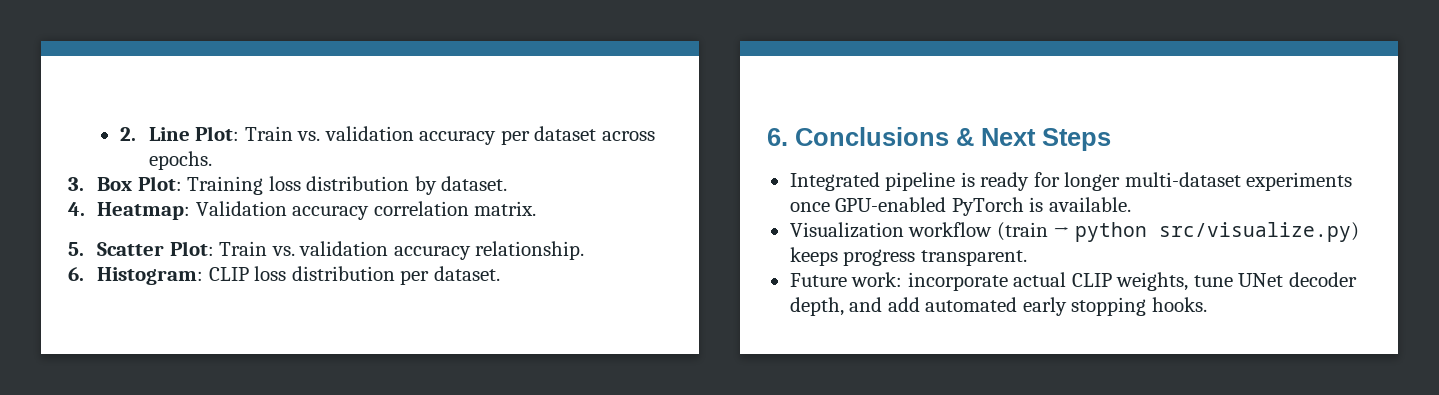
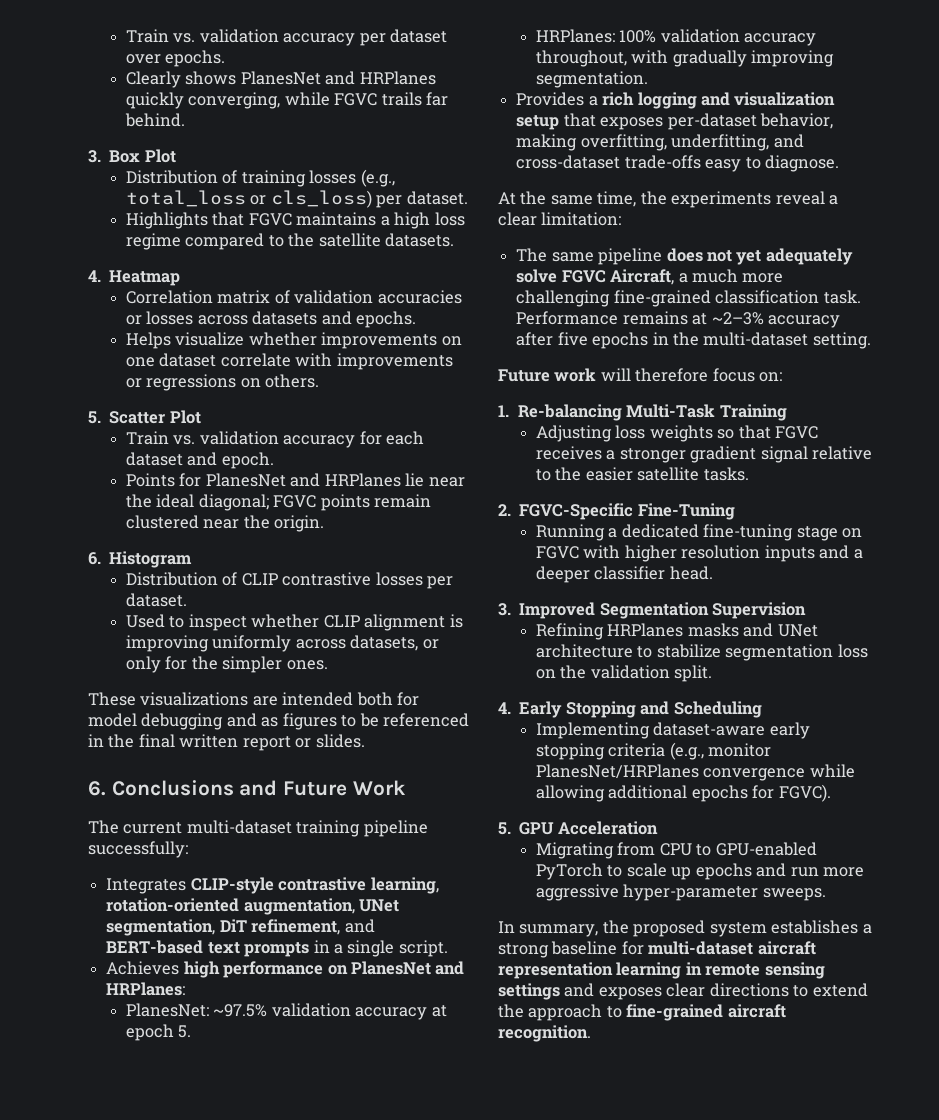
[119,126,240,141] 2. Line Plot: -> (125, 36) none
[601,131,655,141] [148,151,212,170] [68,176,508,195] [68,201,537,220] across epochs. // 3. Box Plot: Training loss distribution by dataset. // 4. Heatmap: Validation accuracy correlation matrix. -> [125,50,226,67] [125,71,436,88] [125,92,449,109] [124,113,185,127] [88,149,176,163] [125,169,395,187] [125,190,468,208] [125,212,465,229] [125,233,455,250] [88,270,181,286] [125,290,462,304] [125,311,417,328] [125,332,462,349] [125,353,453,370] [125,374,320,391] over epochs. // Clearly shows PlanesNet and HRPlanes quickly converging, while FGVC trails far behind. // 3. Box Plot // Distribution of training losses (e.g., total_loss or cls_loss) per dataset. // Highlights that FGVC maintains a high loss regime compared to the satellite datasets. // 4. Heatmap // Correlation matrix of validation accuracies or losses across datasets and epochs. // Helps visualize whether improvements on one dataset correlate with improvements or regressions on others.
[169,241,585,260] [68,266,500,285] [767,127,1111,151] [789,172,1353,191] [789,197,1131,216] [789,222,1359,242] [789,247,1027,266] [789,272,1357,291] [789,297,1207,316] Plot: Train vs. validation accuracy relationship. // 6. Histogram: CLIP loss distribution per dataset. // 6. Conclusions & Next Steps // Integrated pipeline is ready for longer multi-dataset experiments once GPU-enabled PyTorch is available. // Visualization workflow (train → python src/visualize.py) keeps progress transparent. // Future work: incorporate actual CLIP weights, tune UNet decoder depth, and add automated early stopping hooks. -> [169,410,201,424] [125,431,425,448] [125,452,274,469] [125,473,465,487] [125,494,432,511] [125,515,325,532] [88,551,193,568] [125,572,454,589] [125,593,187,607] [125,614,463,631] [125,635,439,652] [125,656,328,673] [88,692,420,706] [88,713,470,730] [88,734,365,751] [88,780,406,796] [88,820,428,837] [88,841,188,858] [106,877,439,894] [106,898,400,915] [106,919,375,936] [106,940,448,957] [106,961,465,978] [106,982,186,996] [125,1003,447,1020] [125,1024,192,1041] [535,29,817,46] [535,50,835,67] [535,71,648,88] [516,92,836,109] [516,113,833,130] [516,134,804,151] [516,155,839,172] [498,191,839,208] [498,212,622,226] [516,248,853,265] [516,269,784,285] [516,290,861,307] [516,311,840,328] [516,332,871,349] [498,368,783,382] [498,404,787,421] [535,425,819,442] [535,446,873,463] [535,467,749,481] [498,503,735,520] [535,524,863,541] [535,545,863,562] [535,566,713,583] [498,602,807,619] [535,623,818,640] [535,644,868,661] [535,665,713,682] [498,701,762,718] [535,722,810,739] [535,742,772,760] [535,764,855,781] [535,784,831,802] [498,821,658,835] [535,842,817,859] [535,863,864,880] [535,884,826,901] [498,920,872,937] [498,941,816,958] [498,962,825,979] [498,983,868,1000] [498,1004,786,1021] [498,1025,591,1042] Plot // Train vs. validation accuracy for each dataset and epoch. // Points for PlanesNet and HRPlanes lie near the ideal diagonal; FGVC points remain clustered near the origin. // 6. Histogram // Distribution of CLIP contrastive losses per dataset. // Used to inspect whether CLIP alignment is improving uniformly across datasets, or only for the simpler ones. // These visualizations are intended both for model debugging and as figures to be referenced in the final written report or slides. // 6. Conclusions and Future Work // The current multi-dataset training pipeline successfully: // Integrates CLIP-style contrastive learning, rotation-oriented augmentation, UNet segmentation, DiT refinement, and BERT-based text prompts in a single script. // Achieves high performance on PlanesNet and HRPlanes: // PlanesNet: ~97.5% validation accuracy at epoch 5. // HRPlanes: 100% validation accuracy throughout, with gradually improving segmentation. // Provides a rich logging and visualization setup that exposes per-dataset behavior, making overfitting, underfitting, and cross-dataset trade-offs easy to diagnose. // At the same time, the experiments reveal a clear limitation: // The same pipeline does not yet adequately solve FGVC Aircraft, a much more challenging fine-grained classification task. Performance remains at ~2–3% accuracy after five epochs in the multi-dataset setting. // Future work will therefore focus on: // 1. Re-balancing Multi-Task Training // Adjusting loss weights so that FGVC receives a stronger gradient signal relative to the easier satellite tasks. // 2. FGVC-Specific Fine-Tuning // Running a dedicated fine-tuning stage on FGVC with higher resolution inputs and a deeper classifier head. // 3. Improved Segmentation Supervision // Refining HRPlanes masks and UNet architecture to stabilize segmentation loss on the validation split. // 4. Early Stopping and Scheduling // Implementing dataset-aware early stopping criteria (e.g., monitor PlanesNet/HRPlanes convergence while allowing additional epochs for FGVC). // 5. GPU Acceleration // Migrating from CPU to GPU-enabled PyTorch to scale up epochs and run more aggressive hyper-parameter sweeps. // In summary, the proposed system establishes a strong baseline for multi-dataset aircraft representation learning in remote sensing settings and exposes clear directions to extend the approach to fine-grained aircraft recognition.

